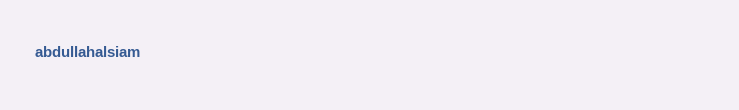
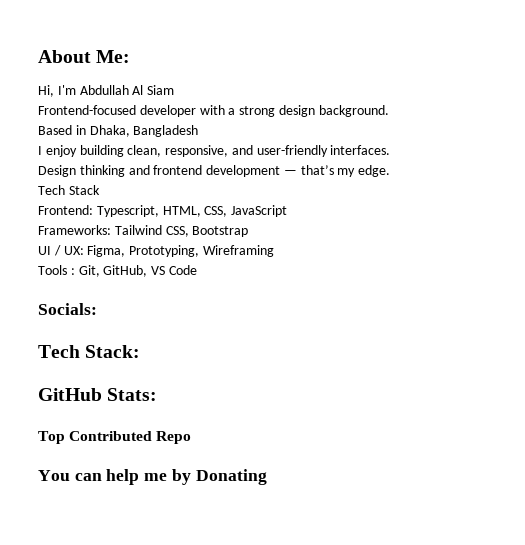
[35,46,140,57] abdullahalsiam -> [38,50,131,63] [38,85,175,97] [38,105,389,117] [38,125,199,137] [38,145,391,157] [38,165,391,177] [38,185,100,195] [38,205,288,217] [38,225,249,237] [38,245,274,257] [38,265,197,277] [38,303,97,315] [38,345,141,358] [38,388,158,401] [38,431,192,444] [38,469,267,485] About Me: // Hi, I'm Abdullah Al Siam // Frontend-focused developer with a strong design background. // Based in Dhaka, Bangladesh // I enjoy building clean, responsive, and user-friendly interfaces. // Design thinking and frontend development — that’s my edge. // Tech Stack // Frontend: Typescript, HTML, CSS, JavaScript // Frameworks: Tailwind CSS, Bootstrap // UI / UX: Figma, Prototyping, Wireframing // Tools : Git, GitHub, VS Code // Socials: // Tech Stack: // GitHub Stats: // Top Contributed Repo // You can help me by Donating

